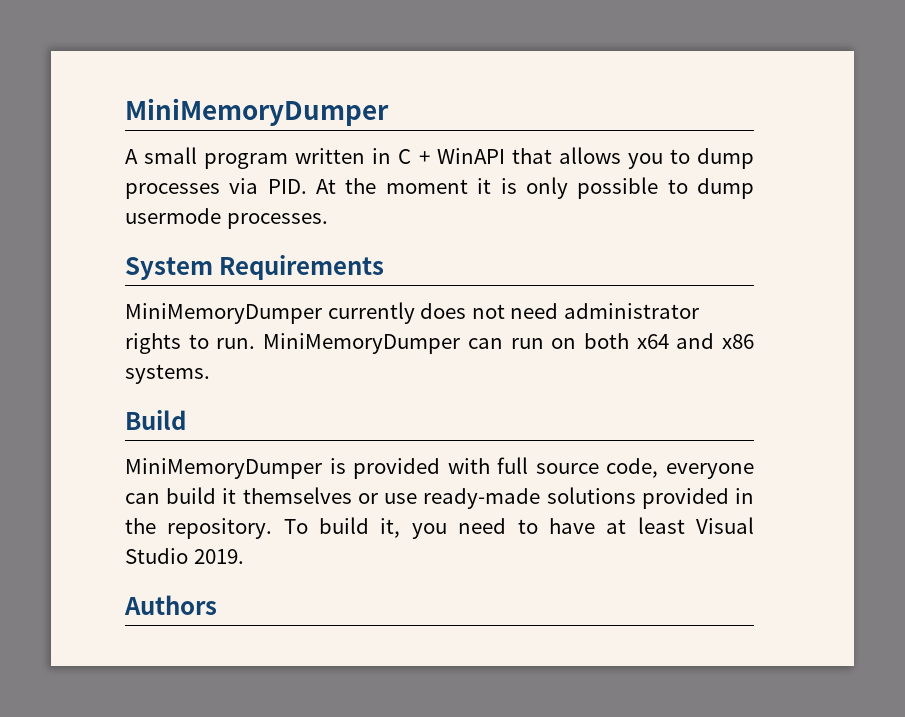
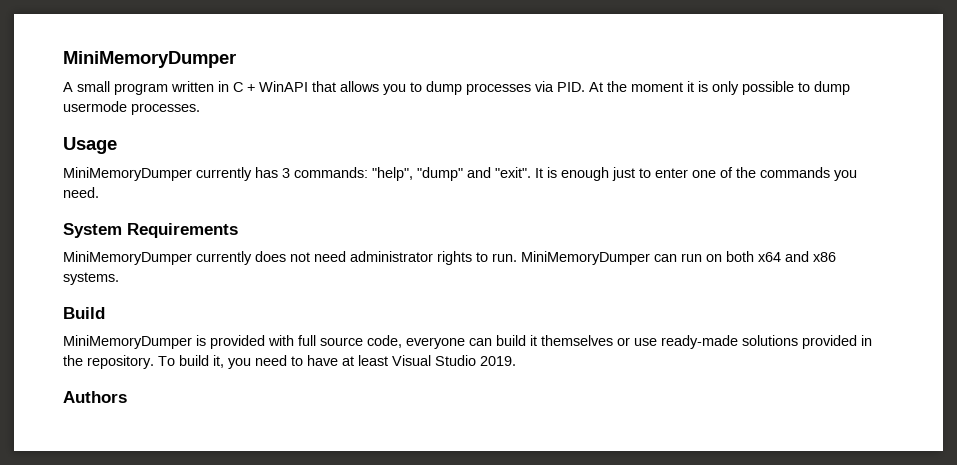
(328, 221) none -> [63,137,117,154] [63,167,857,181] [63,187,99,198] // Usage // MiniMemoryDumper currently has 3 commands: "help", "dump" and "exit". It is enough just to enter one of the commands you need.

